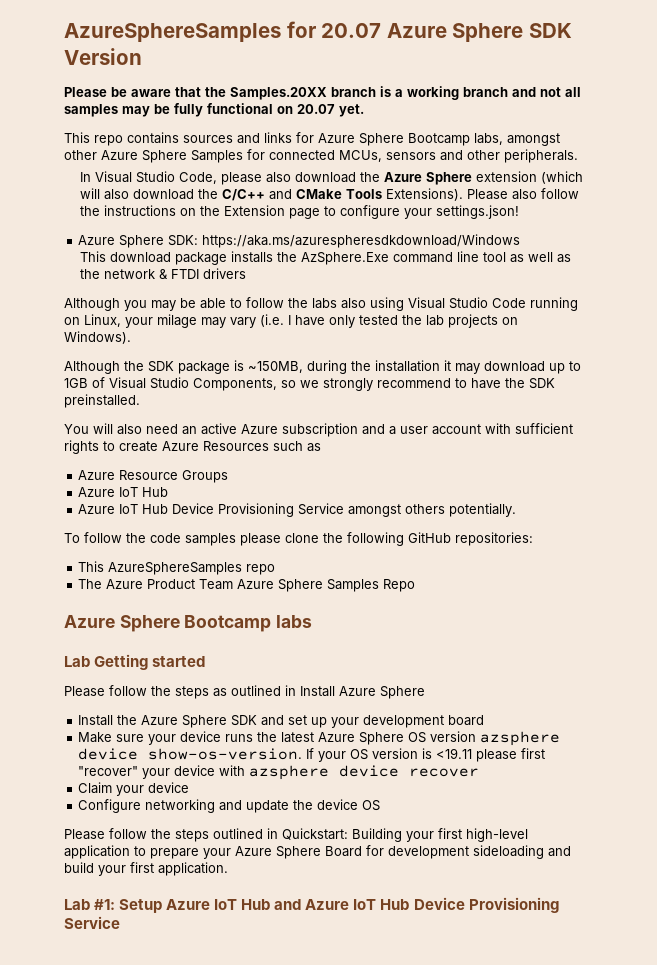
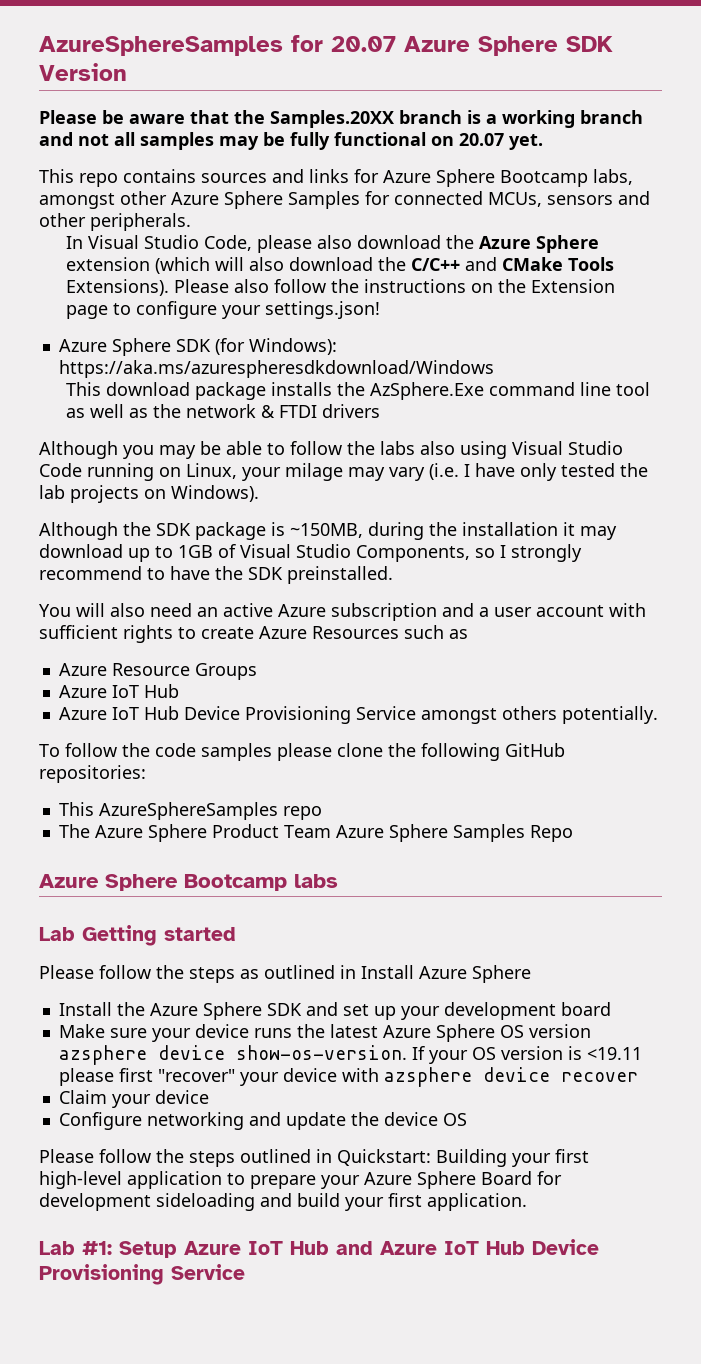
[168,235,199,246] SDK: -> [175,338,337,355] SDK (for Windows):
[300,380,319,388] we -> [500,545,506,558] I
(144, 584) none -> [147,824,207,842] Sphere

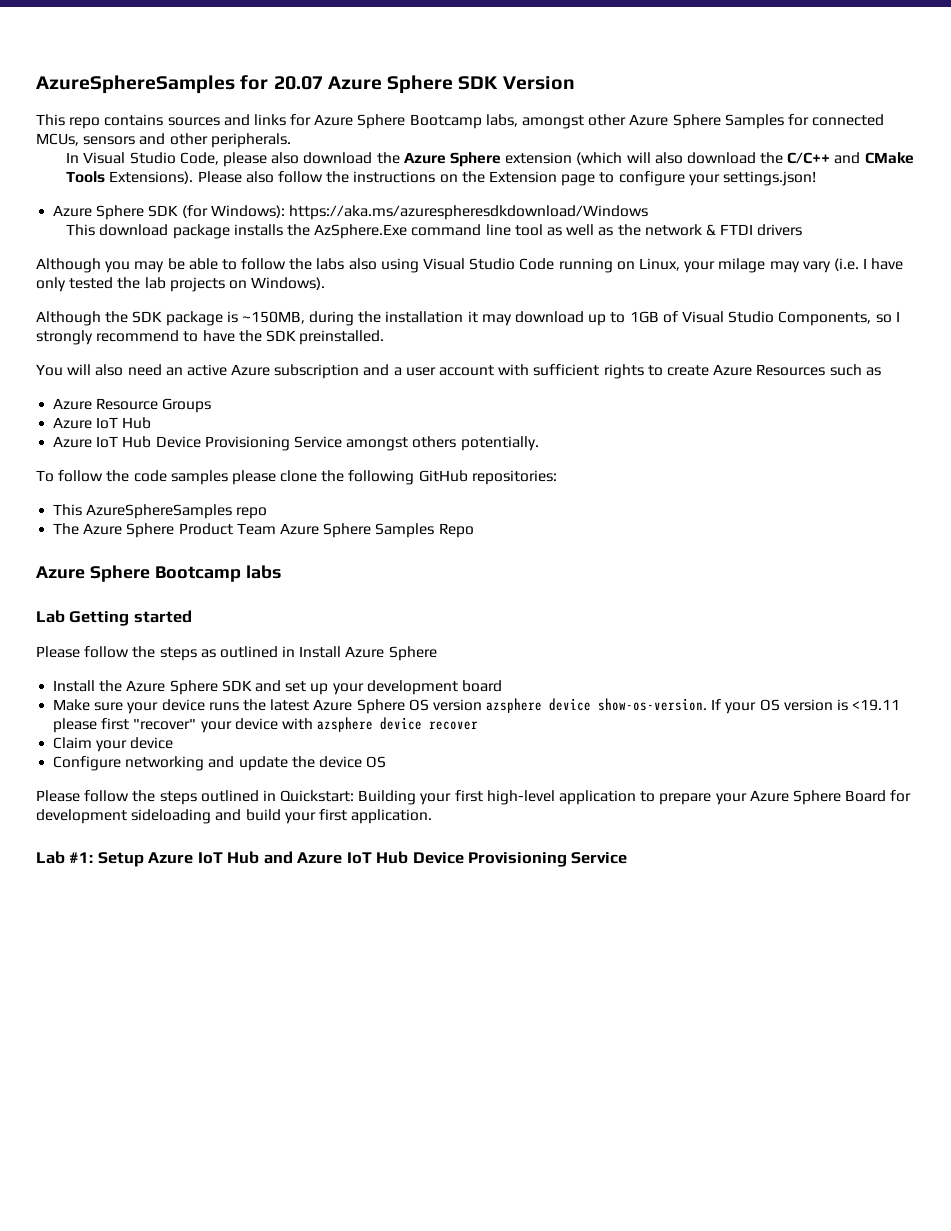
[39,110,643,128] [39,132,543,150] // Please be aware that the Samples.20XX branch is a working branch and not all samples may be fully functional on 20.07 yet. -> (575, 83) none

